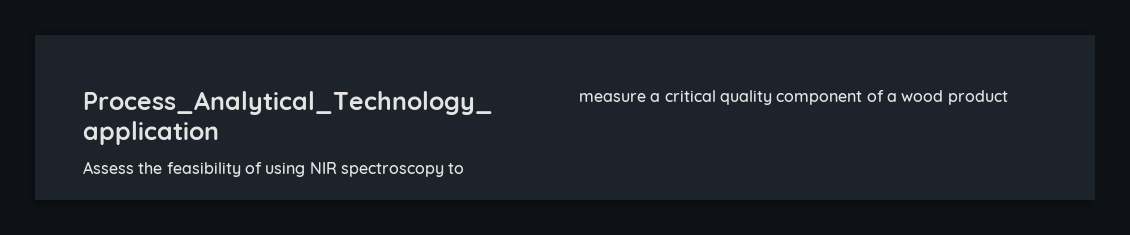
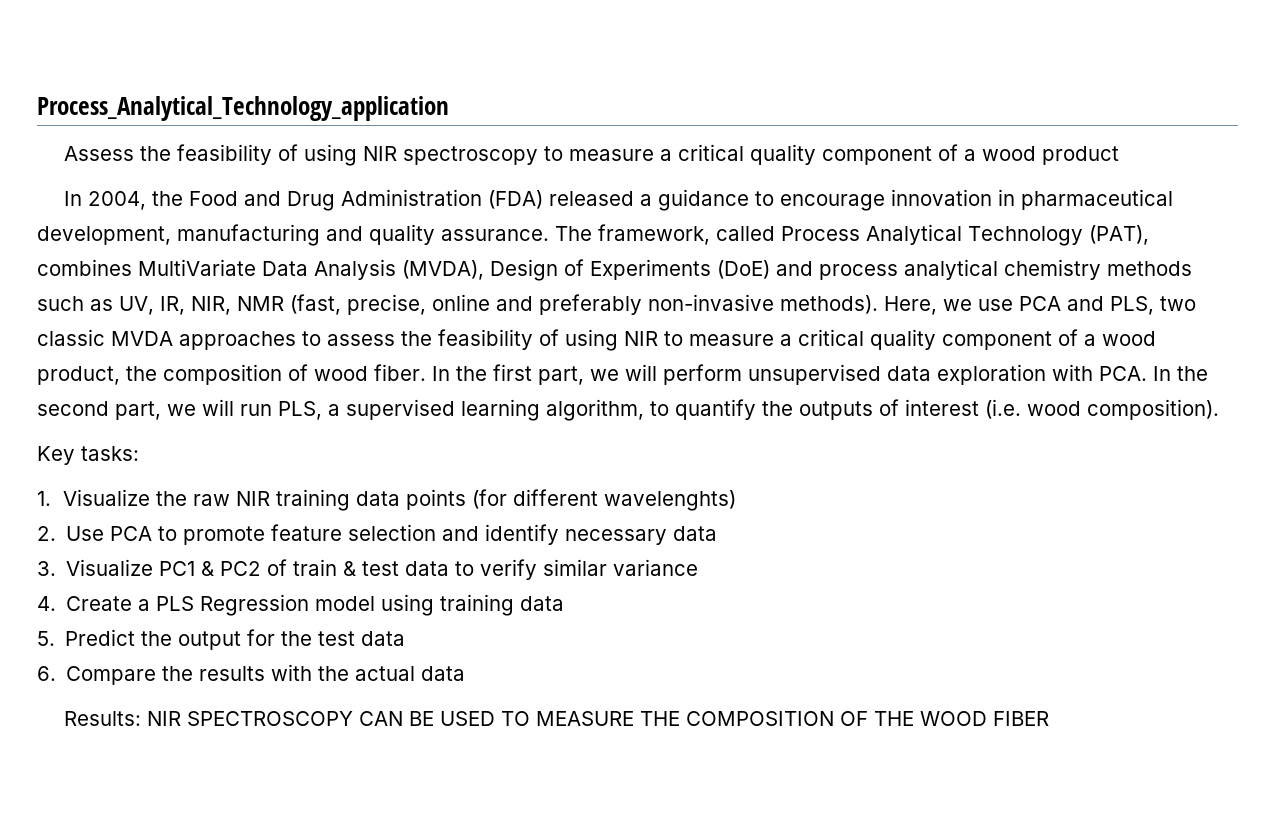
(1008, 97) none -> [63,189,1173,211] [37,224,1149,246] [37,259,1192,281] [37,294,1196,315] [37,329,1156,351] [37,364,1208,385] [37,399,1219,421] [37,446,139,465] [37,489,736,511] [37,524,718,545] [37,559,699,580] [37,594,565,616] [37,629,406,650] [37,664,466,685] [63,711,1049,726] // In 2004, the Food and Drug Administration (FDA) released a guidance to encourage innovation in pharmaceutical development, manufacturing and quality assurance. The framework, called Process Analytical Technology (PAT), combines MultiVariate Data Analysis (MVDA), Design of Experiments (DoE) and process analytical chemistry methods such as UV, IR, NIR, NMR (fast, precise, online and preferably non-invasive methods). Here, we use PCA and PLS, two classic MVDA approaches to assess the feasibility of using NIR to measure a critical quality component of a wood product, the composition of wood fiber. In the first part, we will perform unsupervised data exploration with PCA. In the second part, we will run PLS, a supervised learning algorithm, to quantify the outputs of interest (i.e. wood composition). // Key tasks: // 1. Visualize the raw NIR training data points (for different wavelenghts) // 2. Use PCA to promote feature selection and identify necessary data // 3. Visualize PC1 & PC2 of train & test data to verify similar variance // 4. Create a PLS Regression model using training data // 5. Predict the output for the test data // 6. Compare the results with the actual data // Results: NIR SPECTROSCOPY CAN BE USED TO MEASURE THE COMPOSITION OF THE WOOD FIBER

